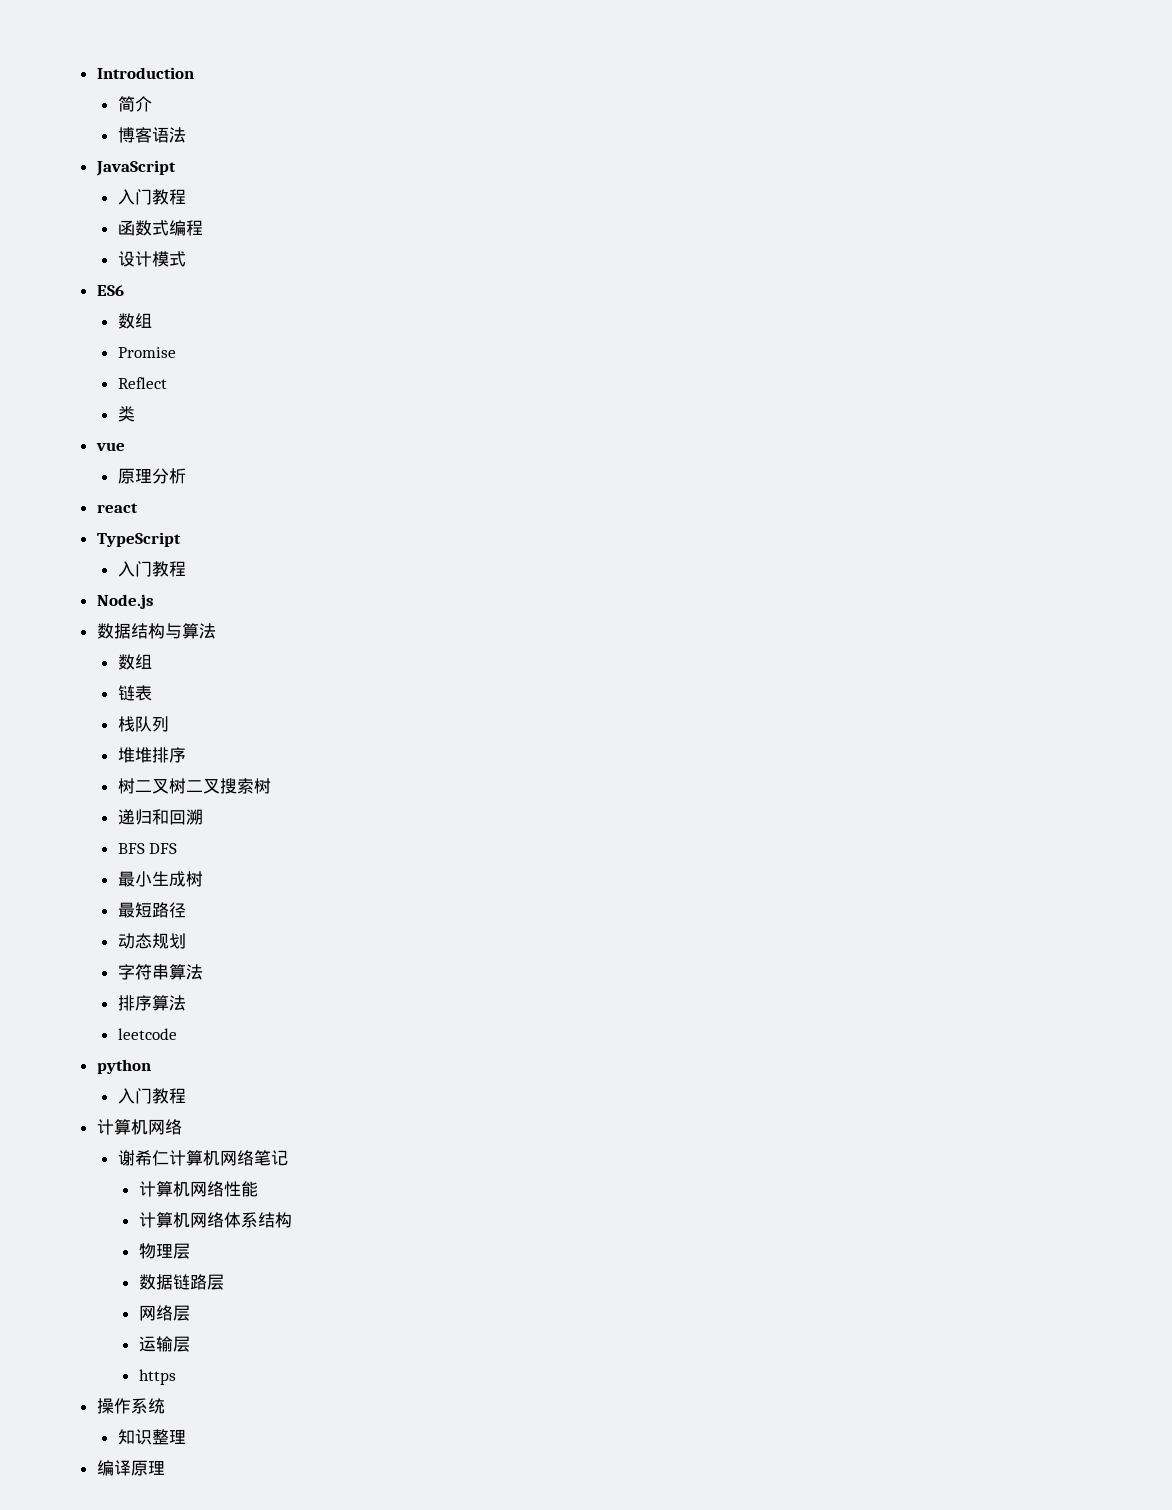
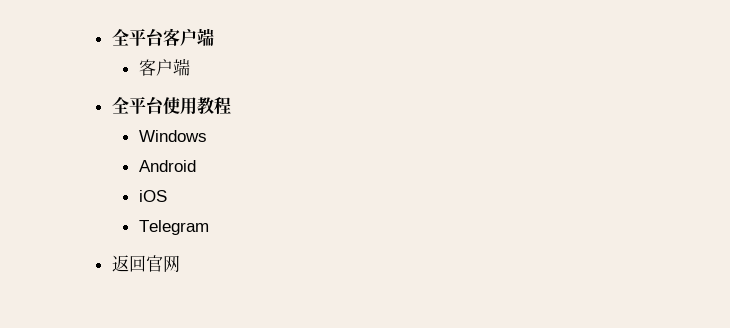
[96,67,194,79] [117,96,152,112] [117,127,186,143] [95,160,176,176] [117,189,186,205] [117,220,203,236] [117,251,186,267] [96,285,124,296] [117,313,152,329] [117,347,176,358] [117,377,167,389] [117,406,135,422] [95,442,125,451] [117,468,186,484] [96,503,138,513] [96,532,181,547] [117,561,186,577] [96,594,154,609] [96,623,216,639] [117,654,152,670] [117,685,152,701] [117,716,169,732] [117,747,186,763] [117,778,271,794] [117,809,203,825] [117,843,178,854] [117,871,203,887] [117,902,186,918] [117,933,186,949] [117,964,203,980] [117,995,186,1011] [117,1028,177,1040] [96,1059,151,1074] [117,1088,186,1104] [96,1119,182,1135] [117,1150,288,1166] [138,1181,258,1197] [138,1212,292,1228] [138,1243,190,1259] [138,1274,224,1290] [138,1305,190,1321] [138,1336,190,1352] [138,1369,176,1385] [96,1398,165,1414] [117,1429,186,1445] [96,1460,165,1476] Introduction // 简介 // 博客语法 // JavaScript // 入门教程 // 函数式编程 // 设计模式 // ES6 // 数组 // Promise // Reflect // 类 // vue // 原理分析 // react // TypeScript // 入门教程 // Node.js // 数据结构与算法 // 数组 // 链表 // 栈队列 // 堆堆排序 // 树二叉树二叉搜索树 // 递归和回溯 // BFS DFS // 最小生成树 // 最短路径 // 动态规划 // 字符串算法 // 排序算法 // leetcode // python // 入门教程 // 计算机网络 // 谢希仁计算机网络笔记 // 计算机网络性能 // 计算机网络体系结构 // 物理层 // 数据链路层 // 网络层 // 运输层 // https // 操作系统 // 知识整理 // 编译原理 -> [111,28,214,46] [138,58,190,76] [111,96,231,115] [138,130,207,142] [138,160,196,172] [138,190,167,202] [138,220,209,235] [111,255,180,273] 全平台客户端 // 客户端 // 全平台使用教程 // Windows // Android // iOS // Telegram // 返回官网

